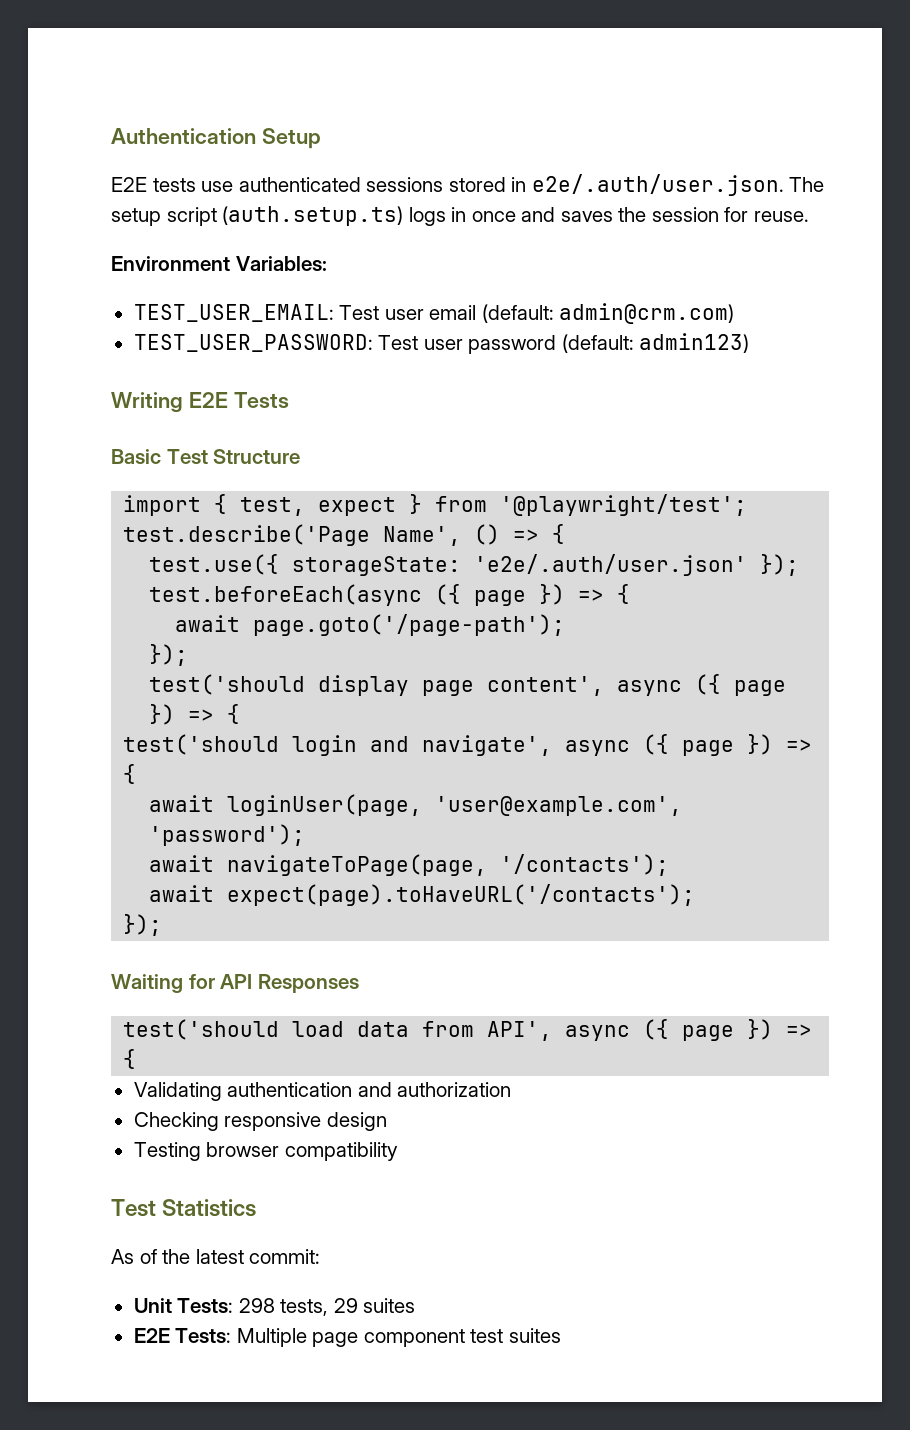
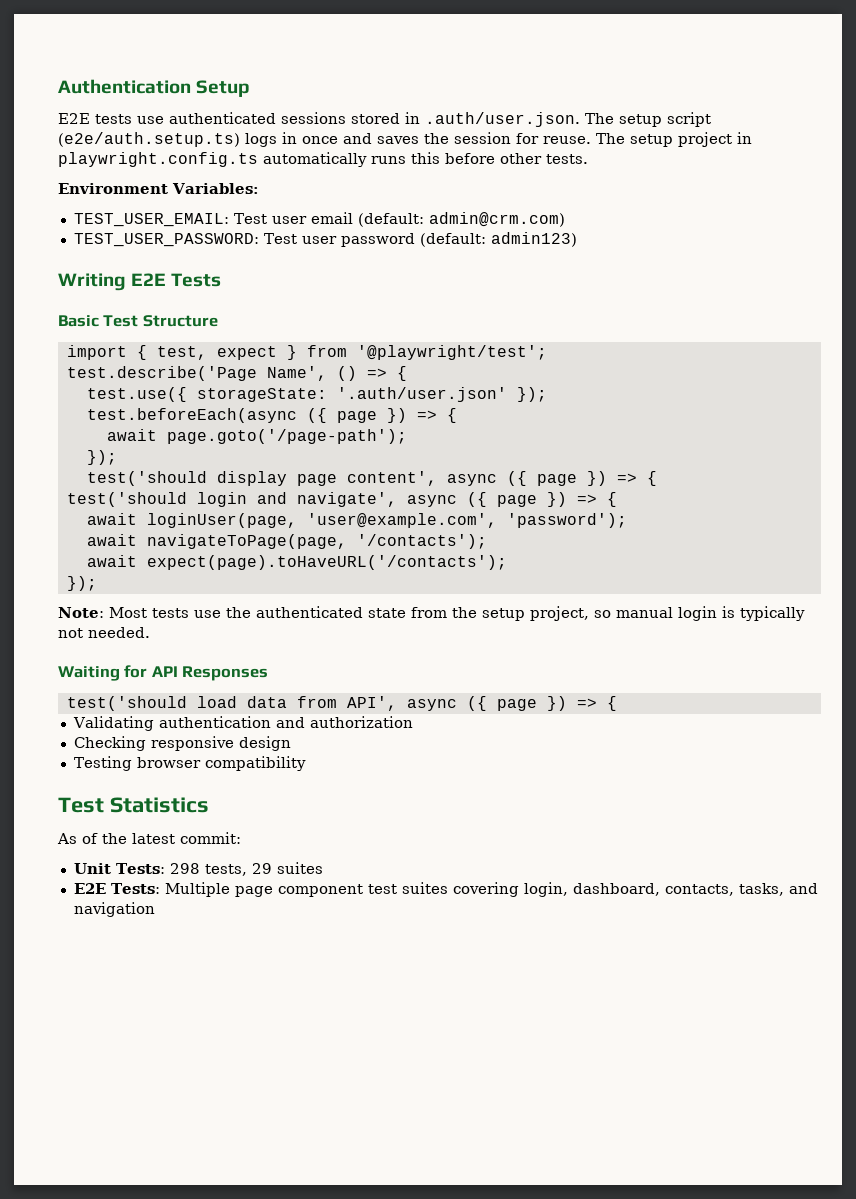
[531,174,784,196] e2e/.auth/user.json. -> [425,112,580,127] .auth/user.json.
[222,206,404,226] (auth.setup.ts) -> [58,132,240,147] (e2e/auth.setup.ts)
(809, 216) none -> [596,132,752,147] [58,152,588,167] The setup project in playwright.config.ts automatically runs this before other tests.
[474,554,748,576] 'e2e/.auth/user.json' -> [336,387,507,402] '.auth/user.json'
(163, 925) none -> [58,606,805,621] [58,627,150,638] // Note: Most tests use the authenticated state from the setup project, so manual login is typically not needed.
(561, 1335) none -> [452,882,818,897] [73,902,155,917] covering login, dashboard, contacts, tasks, and navigation

